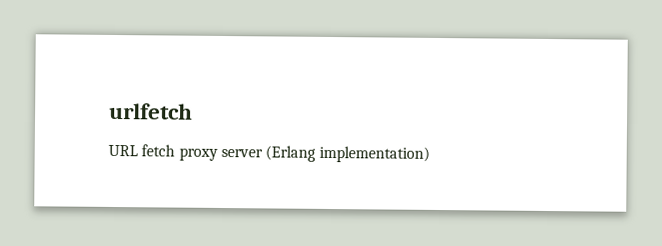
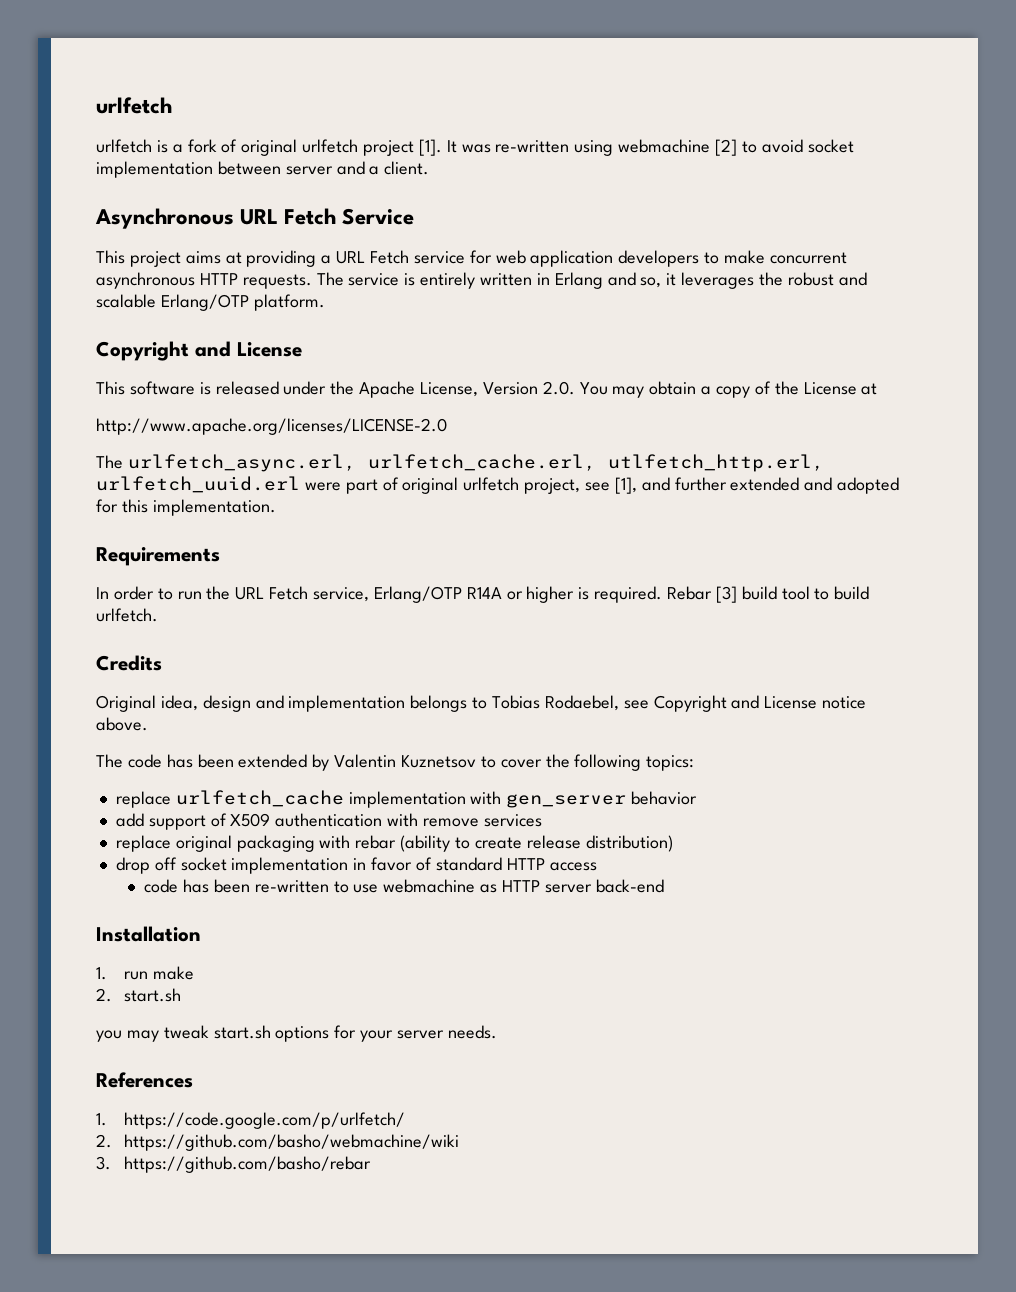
[108,144,430,163] URL fetch proxy server (Erlang implementation) -> [96,139,854,156] [96,161,430,178] [95,208,415,229] [96,250,847,267] [96,272,867,289] [96,294,325,311] [96,341,302,361] [96,381,878,398] [96,418,447,435] [96,454,824,472] [96,476,900,494] [96,499,276,516] [96,547,220,566] [96,586,870,603] [96,608,158,622] [96,655,162,671] [96,695,867,712] [96,717,148,731] [96,754,695,771] [115,790,698,808] [115,813,542,830] [115,835,673,852] [115,857,597,874] [144,879,664,893] [96,926,201,942] [96,966,195,980] [96,988,182,1002] [96,1025,497,1042] [96,1072,193,1088] [96,1112,406,1129] [96,1134,460,1151] [96,1156,372,1173] urlfetch is a fork of original urlfetch project [1]. It was re-written using webmachine [2] to avoid socket implementation between server and a client. // Asynchronous URL Fetch Service // This project aims at providing a URL Fetch service for web application developers to make concurrent asynchronous HTTP requests. The service is entirely written in Erlang and so, it leverages the robust and scalable Erlang/OTP platform. // Copyright and License // This software is released under the Apache License, Version 2.0. You may obtain a copy of the License at // http://www.apache.org/licenses/LICENSE-2.0 // The urlfetch_async.erl, urlfetch_cache.erl, utlfetch_http.erl, urlfetch_uuid.erl were part of original urlfetch project, see [1], and further extended and adopted for this implementation. // Requirements // In order to run the URL Fetch service, Erlang/OTP R14A or higher is required. Rebar [3] build tool to build urlfetch. // Credits // Original idea, design and implementation belongs to Tobias Rodaebel, see Copyright and License notice above. // The code has been extended by Valentin Kuznetsov to cover the following topics: // replace urlfetch_cache implementation with gen_server behavior // add support of X509 authentication with remove services // replace original packaging with rebar (ability to create release distribution) // drop off socket implementation in favor of standard HTTP access // code has been re-written to use webmachine as HTTP server back-end // Installation // 1. run make // 2. start.sh // you may tweak start.sh options for your server needs. // References // 1. https://code.google.com/p/urlfetch/ // 2. https://github.com/basho/webmachine/wiki // 3. https://github.com/basho/rebar

